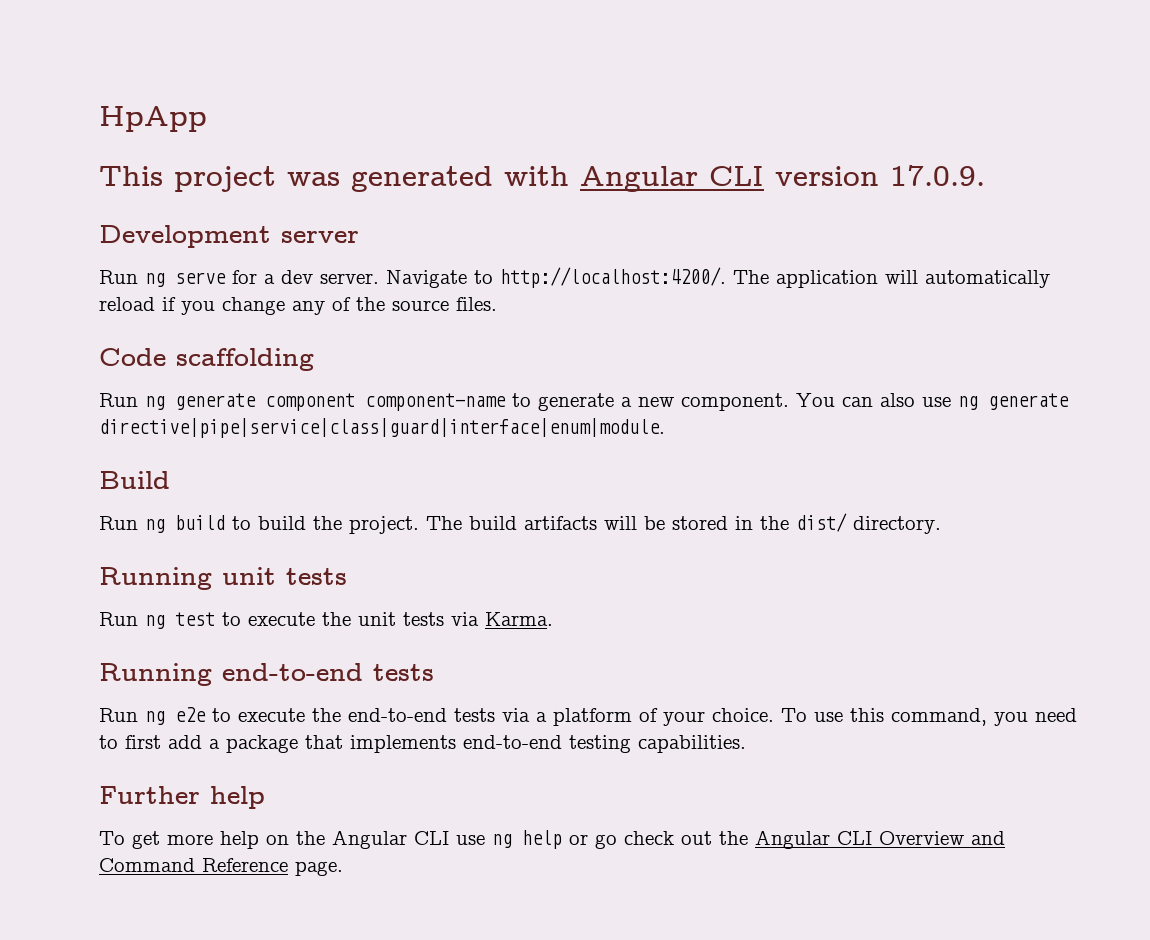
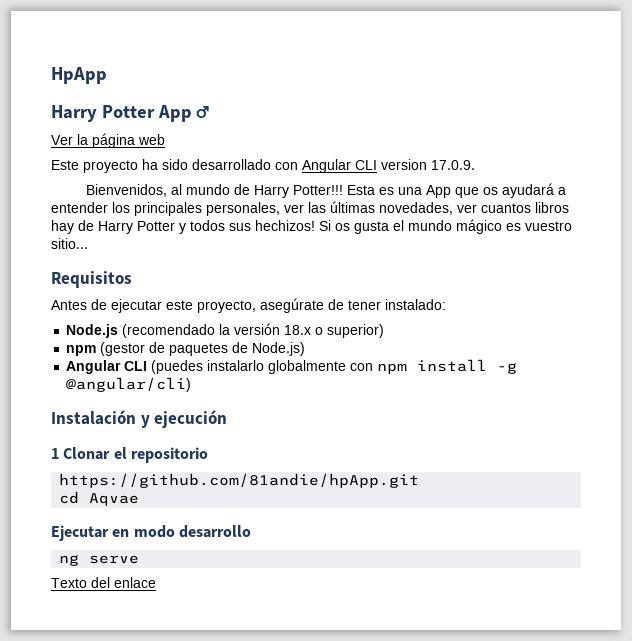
[99,165,985,192] [99,225,359,248] [99,267,1050,288] [99,297,497,315] [99,348,314,371] [99,393,1069,411] [99,418,665,438] [99,471,170,489] [99,513,941,534] [99,567,347,590] [99,612,553,629] [99,663,434,686] [99,707,1077,726] [99,735,746,753] [99,786,265,809] [99,830,1005,849] [99,858,343,876] This project was generated with Angular CLI version 17.0.9. // Development server // Run ng serve for a dev server. Navigate to http://localhost:4200/. The application will automatically reload if you change any of the source files. // Code scaffolding // Run ng generate component component-name to generate a new component. You can also use ng generate directive|pipe|service|class|guard|interface|enum|module. // Build // Run ng build to build the project. The build artifacts will be stored in the dist/ directory. // Running unit tests // Run ng test to execute the unit tests via Karma. // Running end-to-end tests // Run ng e2e to execute the end-to-end tests via a platform of your choice. To use this command, you need to first add a package that implements end-to-end testing capabilities. // Further help // To get more help on the Angular CLI use ng help or go check out the Angular CLI Overview and Command Reference page. -> [51,105,209,122] [51,133,165,148] [51,159,475,173] [85,183,566,198] [51,201,569,216] [51,219,572,234] [51,238,88,249] [51,271,132,288] [51,298,446,313] [66,323,385,338] [66,342,306,356] [66,359,518,374] [66,377,192,392] [51,410,228,428] [51,447,208,463] [59,473,420,488] [59,491,140,506] [51,525,251,541] [59,554,140,566] [51,577,156,588] Harry Potter App ♂ // Ver la página web // Este proyecto ha sido desarrollado con Angular CLI version 17.0.9. // Bienvenidos, al mundo de Harry Potter!!! Esta es una App que os ayudará a entender los principales personales, ver las últimas novedades, ver cuantos libros hay de Harry Potter y todos sus hechizos! Si os gusta el mundo mágico es vuestro sitio... // Requisitos // Antes de ejecutar este proyecto, asegúrate de tener instalado: // Node.js (recomendado la versión 18.x o superior) // npm (gestor de paquetes de Node.js) // Angular CLI (puedes instalarlo globalmente con npm install -g @angular/cli) // Instalación y ejecución // 1 Clonar el repositorio // https://github.com/81andie/hpApp.git // cd Aqvae // Ejecutar en modo desarrollo // ng serve // Texto del enlace

